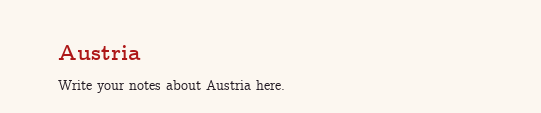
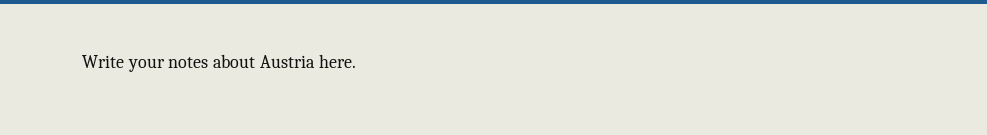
[58,45,141,60] Austria // -> (82, 61) none

